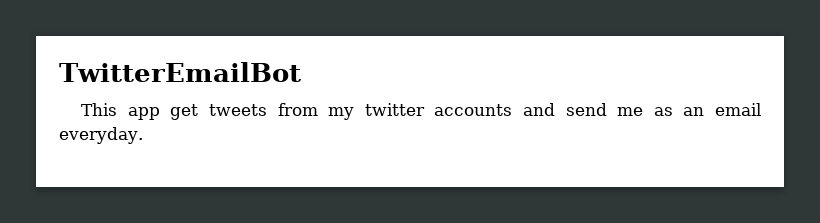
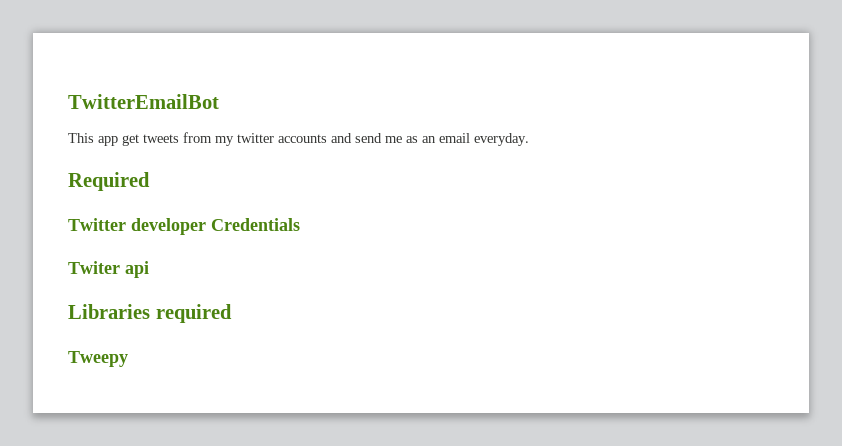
(143, 135) none -> [68,172,150,191] [68,218,300,235] [68,261,149,278] [68,304,232,323] [68,351,128,367] // Required // Twitter developer Credentials // Twiter api // Libraries required // Tweepy

